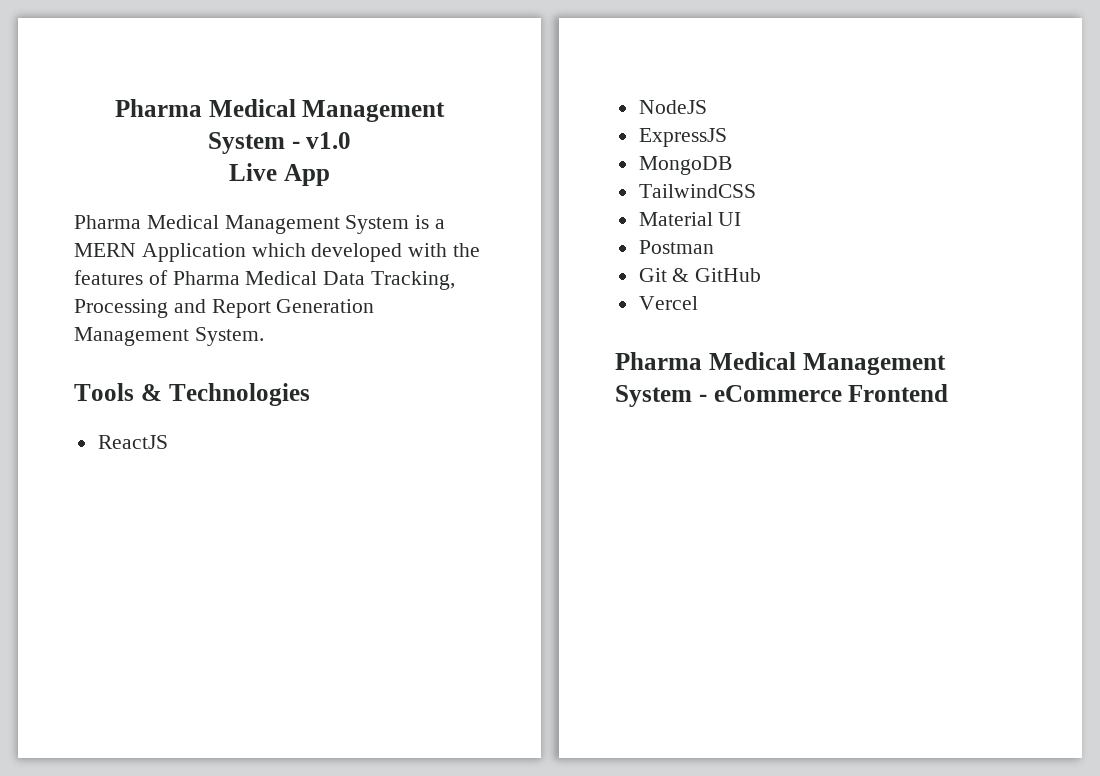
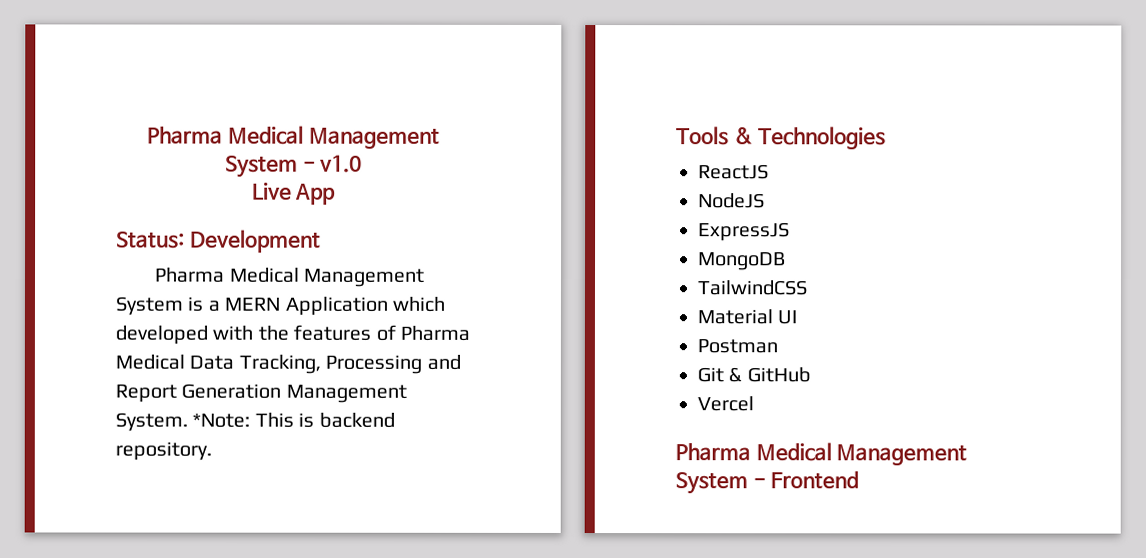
(330, 175) none -> [116,229,321,253] // Status: Development
(264, 336) none -> [192,412,395,428] [115,441,212,461] *Note: This is backend repository.
[713,385,842,402] eCommerce -> (766, 483) none

